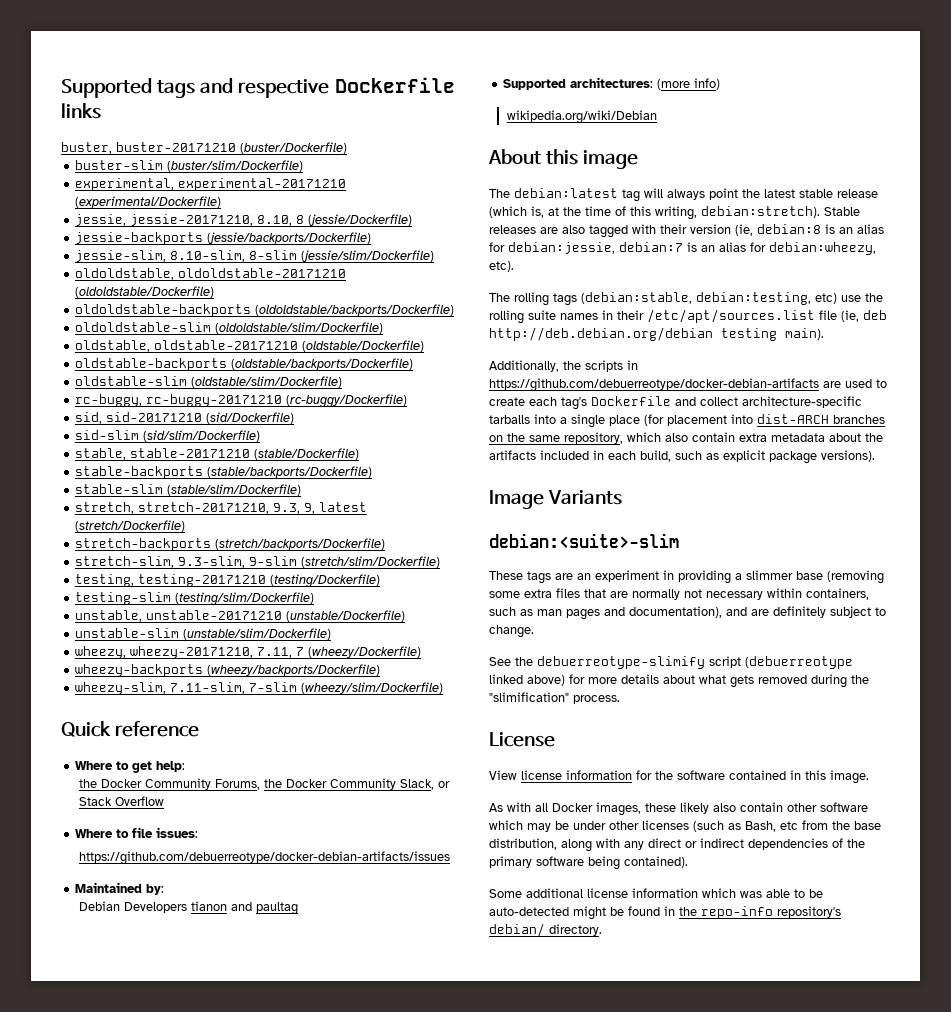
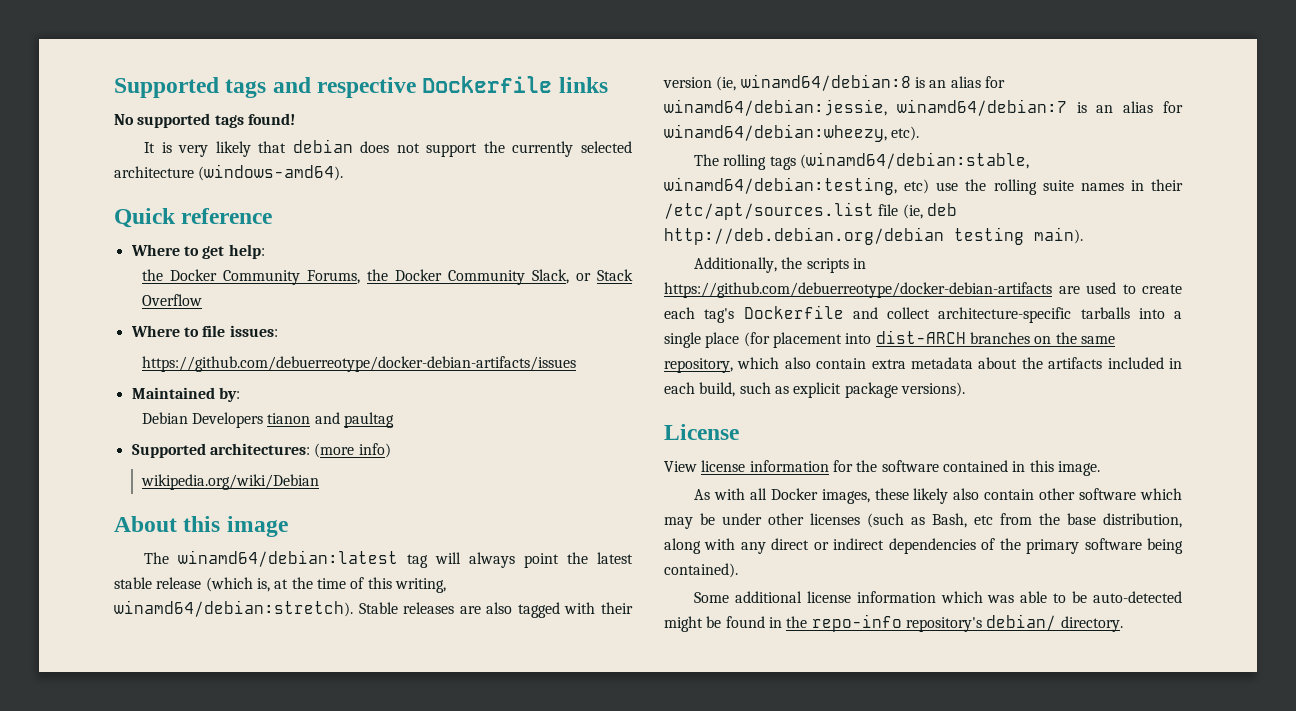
[61,142,347,154] [75,160,304,172] [75,178,347,191] [75,196,222,208] [75,214,413,226] [75,232,372,245] [75,250,435,262] [75,268,347,280] [75,286,215,298] [75,304,455,317] [75,322,384,334] [75,340,425,352] [75,358,414,371] [75,376,343,388] [75,394,408,408] [75,412,295,424] [75,430,261,442] [75,448,360,460] [75,466,373,479] [75,484,302,496] [75,502,368,514] [75,520,186,532] [75,538,386,551] [75,556,441,568] [75,574,381,588] [75,592,315,606] [75,610,406,622] [75,628,332,640] [75,646,422,659] [75,664,381,677] [75,682,444,695] buster, buster-20171210 (buster/Dockerfile) // buster-slim (buster/slim/Dockerfile) // experimental, experimental-20171210 (experimental/Dockerfile) // jessie, jessie-20171210, 8.10, 8 (jessie/Dockerfile) // jessie-backports (jessie/backports/Dockerfile) // jessie-slim, 8.10-slim, 8-slim (jessie/slim/Dockerfile) // oldoldstable, oldoldstable-20171210 (oldoldstable/Dockerfile) // oldoldstable-backports (oldoldstable/backports/Dockerfile) // oldoldstable-slim (oldoldstable/slim/Dockerfile) // oldstable, oldstable-20171210 (oldstable/Dockerfile) // oldstable-backports (oldstable/backports/Dockerfile) // oldstable-slim (oldstable/slim/Dockerfile) // rc-buggy, rc-buggy-20171210 (rc-buggy/Dockerfile) // sid, sid-20171210 (sid/Dockerfile) // sid-slim (sid/slim/Dockerfile) // stable, stable-20171210 (stable/Dockerfile) // stable-backports (stable/backports/Dockerfile) // stable-slim (stable/slim/Dockerfile) // stretch, stretch-20171210, 9.3, 9, latest (stretch/Dockerfile) // stretch-backports (stretch/backports/Dockerfile) // stretch-slim, 9.3-slim, 9-slim (stretch/slim/Dockerfile) // testing, testing-20171210 (testing/Dockerfile) // testing-slim (testing/slim/Dockerfile) // unstable, unstable-20171210 (unstable/Dockerfile) // unstable-slim (unstable/slim/Dockerfile) // wheezy, wheezy-20171210, 7.11, 7 (wheezy/Dockerfile) // wheezy-backports (wheezy/backports/Dockerfile) // wheezy-slim, 7.11-slim, 7-slim (wheezy/slim/Dockerfile) -> [114,113,295,128] [144,139,633,157] [114,164,344,181] No supported tags found! // It is very likely that debian does not support the currently selected architecture (windows-amd64).
[514,188,618,198] debian:latest -> [178,550,399,567] winamd64/debian:latest
[701,206,820,218] debian:stretch). -> [114,600,353,617] winamd64/debian:stretch).
[757,224,884,234] [489,242,876,255] debian:8 is an alias for debian:jessie, debian:7 is an alias for debian:wheezy, -> [740,74,1005,91] [664,99,1183,116] [664,124,887,142] winamd64/debian:8 is an alias for winamd64/debian:jessie, winamd64/debian:7 is an alias for winamd64/debian:wheezy,
[581,292,811,305] (debian:stable, debian:testing, -> [800,152,1030,169] [664,177,897,195] (winamd64/debian:stable, winamd64/debian:testing,
[489,490,623,509] [489,533,679,548] [489,570,884,584] [489,588,869,600] [489,606,886,620] [489,625,534,638] [489,656,853,669] [489,674,869,688] [489,692,620,704] // Image Variants // debian:<suite>-slim // These tags are an experiment in providing a slimmer base (removing some extra files that are normally not necessary within containers, such as man pages and documentation), and are definitely subject to change. // See the debuerreotype-slimify script (debuerreotype linked above) for more details about what gets removed during the "slimification" process. -> (965, 389) none

